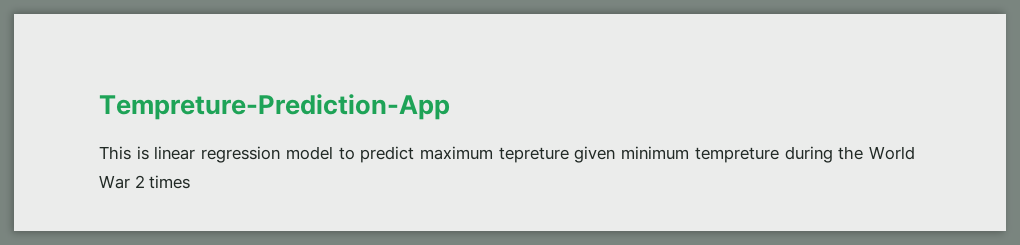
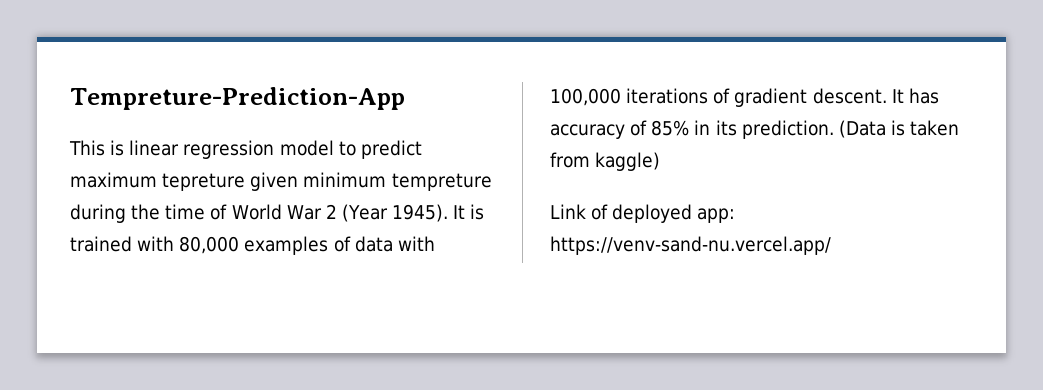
(864, 153) none -> [165,204,228,220] time of
[149,175,191,189] times -> [341,204,485,222] [70,236,435,255] [550,88,939,107] [550,120,960,139] [550,152,661,171] [550,204,736,223] [550,236,831,255] (Year 1945). It is trained with 80,000 examples of data with 100,000 iterations of gradient descent. It has accuracy of 85% in its prediction. (Data is taken from kaggle) // Link of deployed app: https://venv-sand-nu.vercel.app/

